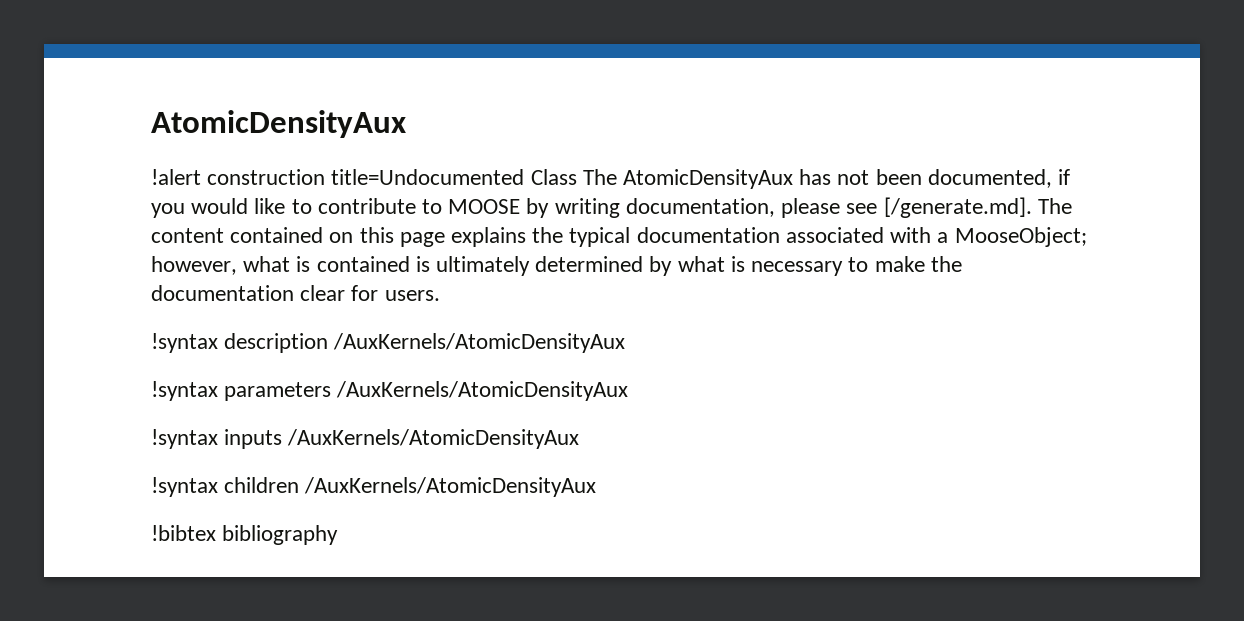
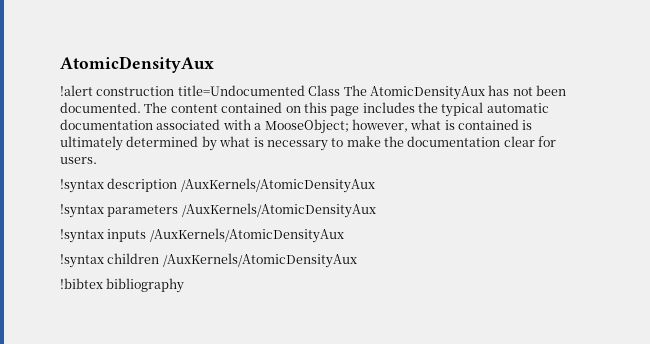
[927,169,1071,188] [151,197,1032,218] documented, if you would like to contribute to MOOSE by writing documentation, please see [/generate.md]. -> [60,102,141,113] documented.
[451,227,527,247] explains -> [362,102,415,113] includes
(631, 237) none -> [486,103,549,113] automatic

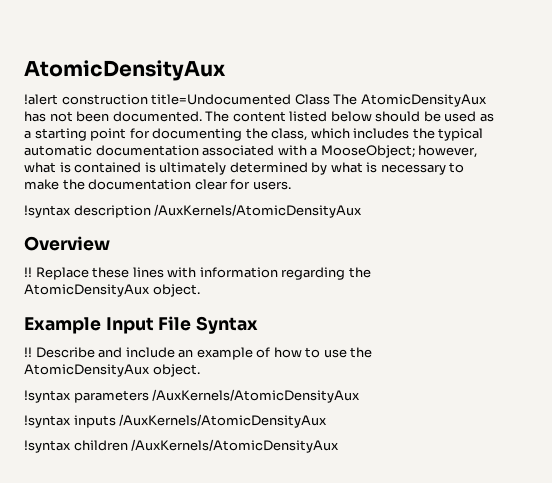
[221,102,360,116] contained on this page -> [289,111,494,122] [24,128,350,141] listed below should be used as a starting point for documenting the class, which
(375, 185) none -> [24,236,110,251] [24,267,371,280] [24,284,200,297] [24,316,259,334] [24,347,373,360] [24,364,200,377] // Overview // !! Replace these lines with information regarding the AtomicDensityAux object. // Example Input File Syntax // !! Describe and include an example of how to use the AtomicDensityAux object.
[60,278,185,293] // !bibtex bibliography -> (340, 446) none

